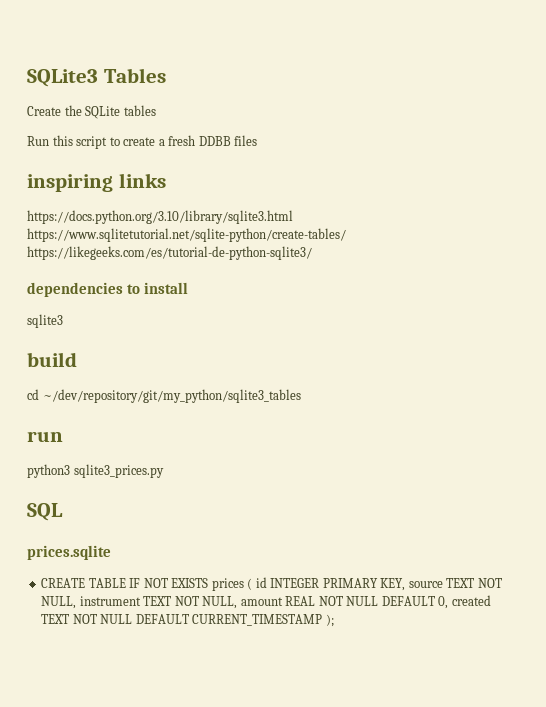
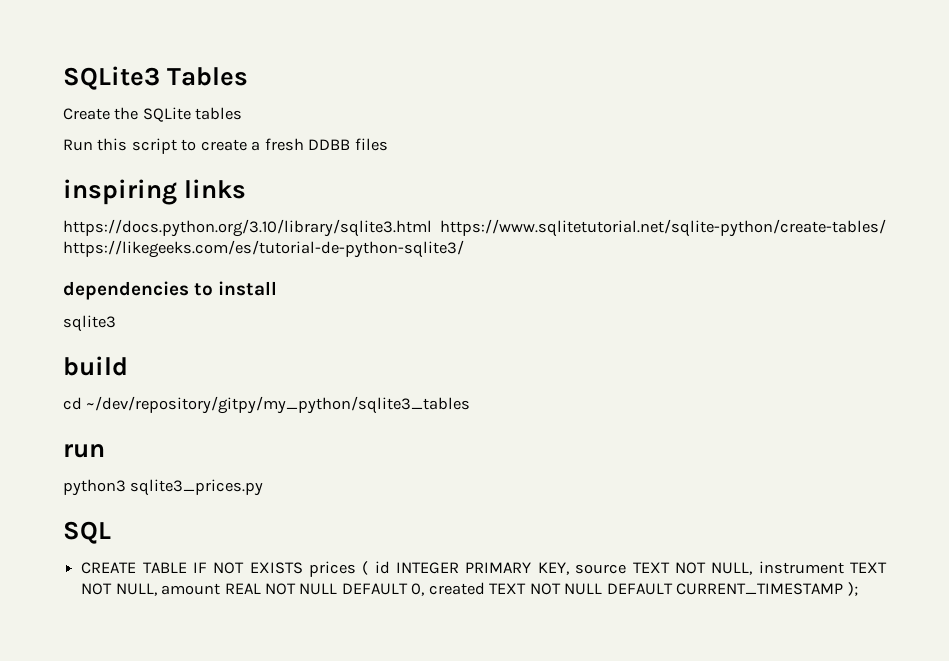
[42,389,301,403] ~/dev/repository/git/my_python/sqlite3_tables -> [86,396,471,414] ~/dev/repository/gitpy/my_python/sqlite3_tables
[27,545,111,560] // prices.sqlite -> (111, 532) none

